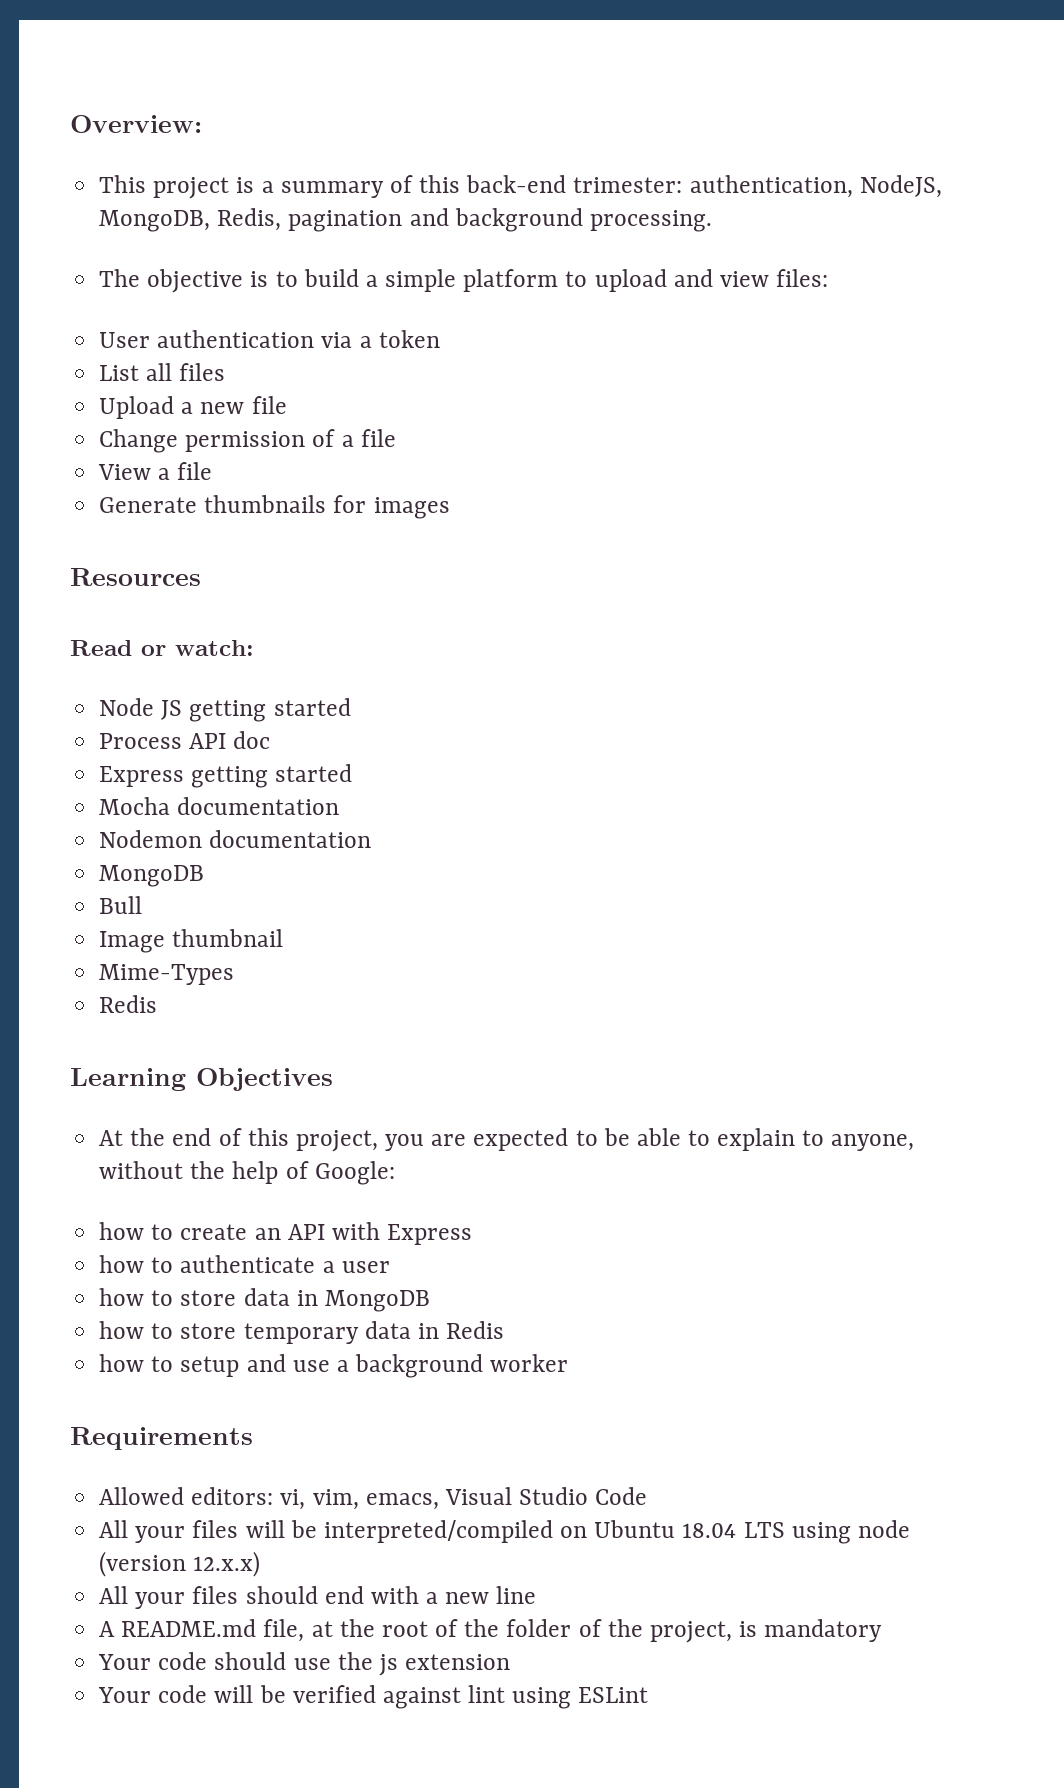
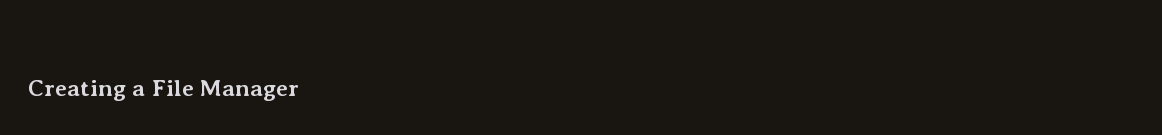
[70,115,202,133] [99,175,942,199] [99,208,712,232] [99,269,829,293] [99,330,440,348] [99,363,226,381] [99,396,287,419] [99,429,396,453] [98,462,213,480] [99,495,450,519] [70,568,201,586] [70,640,254,656] [99,698,351,722] [99,731,271,749] [99,764,353,788] [99,797,340,815] [99,830,372,848] [99,865,205,887] [99,896,143,914] [99,929,284,953] [99,964,235,985] [99,995,158,1013] [70,1068,333,1091] [99,1128,915,1152] [99,1161,395,1185] [99,1222,473,1245] [99,1255,390,1273] [99,1288,430,1312] [99,1321,505,1344] [99,1354,569,1378] [70,1427,253,1450] [99,1487,648,1510] [99,1520,910,1544] [99,1551,261,1577] [99,1586,537,1609] [99,1619,883,1643] [98,1652,511,1676] [98,1685,649,1709] Overview: // This project is a summary of this back-end trimester: authentication, NodeJS, MongoDB, Redis, pagination and background processing. // The objective is to build a simple platform to upload and view files: // User authentication via a token // List all files // Upload a new file // Change permission of a file // View a file // Generate thumbnails for images // Resources // Read or watch: // Node JS getting started // Process API doc // Express getting started // Mocha documentation // Nodemon documentation // MongoDB // Bull // Image thumbnail // Mime-Types // Redis // Learning Objectives // At the end of this project, you are expected to be able to explain to anyone, without the help of Google: // how to create an API with Express // how to authenticate a user // how to store data in MongoDB // how to store temporary data in Redis // how to setup and use a background worker // Requirements // Allowed editors: vi, vim, emacs, Visual Studio Code // All your files will be interpreted/compiled on Ubuntu 18.04 LTS using node (version 12.x.x) // All your files should end with a new line // A README.md file, at the root of the folder of the project, is mandatory // Your code should use the js extension // Your code will be verified against lint using ESLint -> [28,80,300,101] Creating a File Manager

